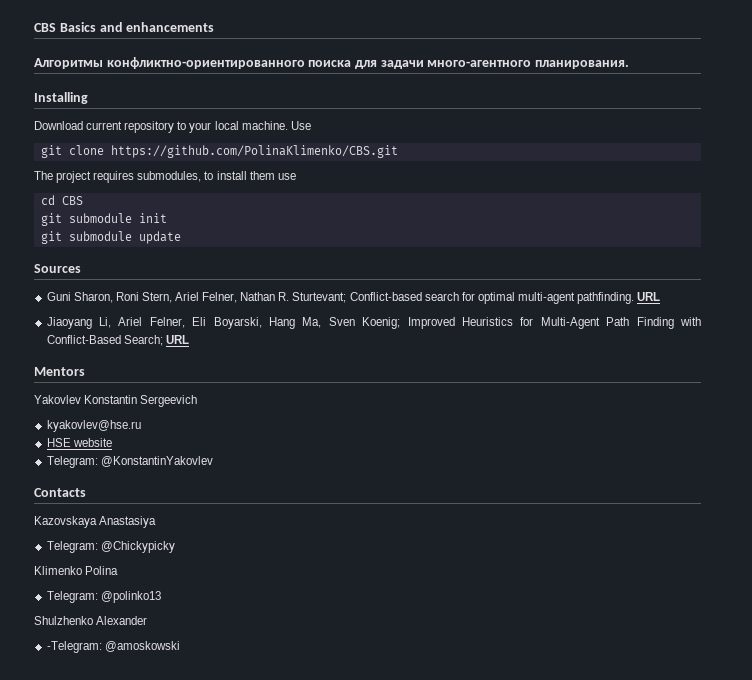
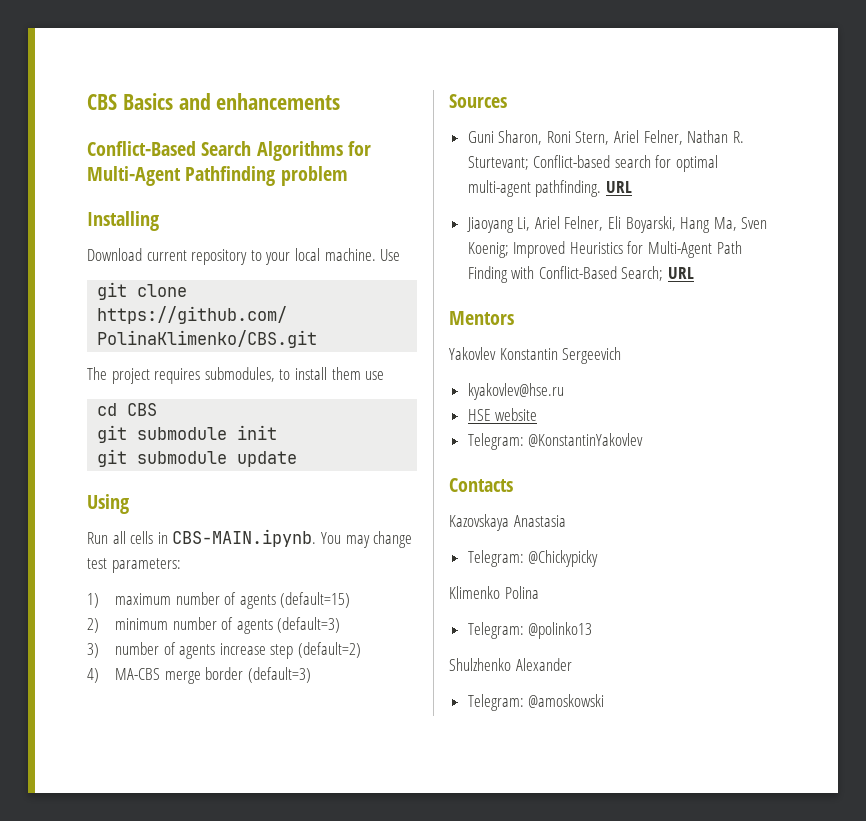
[34,57,629,69] Алгоритмы конфликтно-ориентированного поиска для задачи много-агентного планирования. -> [87,141,372,161] [87,166,348,186] Conflict-Based Search Algorithms for Multi-Agent Pathfinding problem
(181, 237) none -> [87,494,129,514] [87,529,413,548] [87,558,181,573] [87,592,351,609] [87,617,341,634] [87,642,362,659] [87,667,311,684] // Using // Run all cells in CBS-MAIN.ipynb. You may change test parameters: // 1) maximum number of agents (default=15) // 2) minimum number of agents (default=3) // 3) number of agents increase step (default=2) // 4) MA-CBS merge border (default=3)
[99,516,157,528] Anastasiya -> [513,515,566,527] Anastasia
[46,641,102,653] -Telegram: -> [467,694,524,711] Telegram:

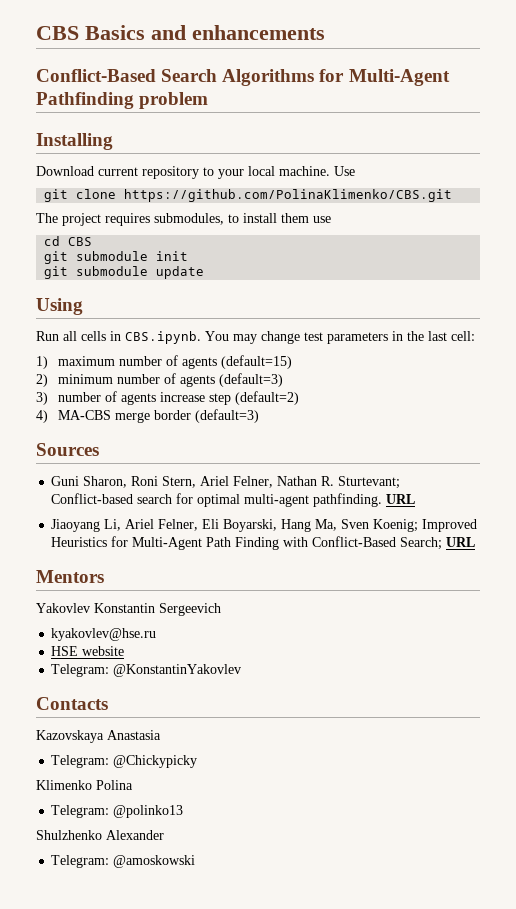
[172,529,317,547] CBS-MAIN.ipynb. -> [125,331,201,344] CBS.ipynb.
[111,558,181,573] parameters: -> [327,331,475,344] parameters in the last cell:

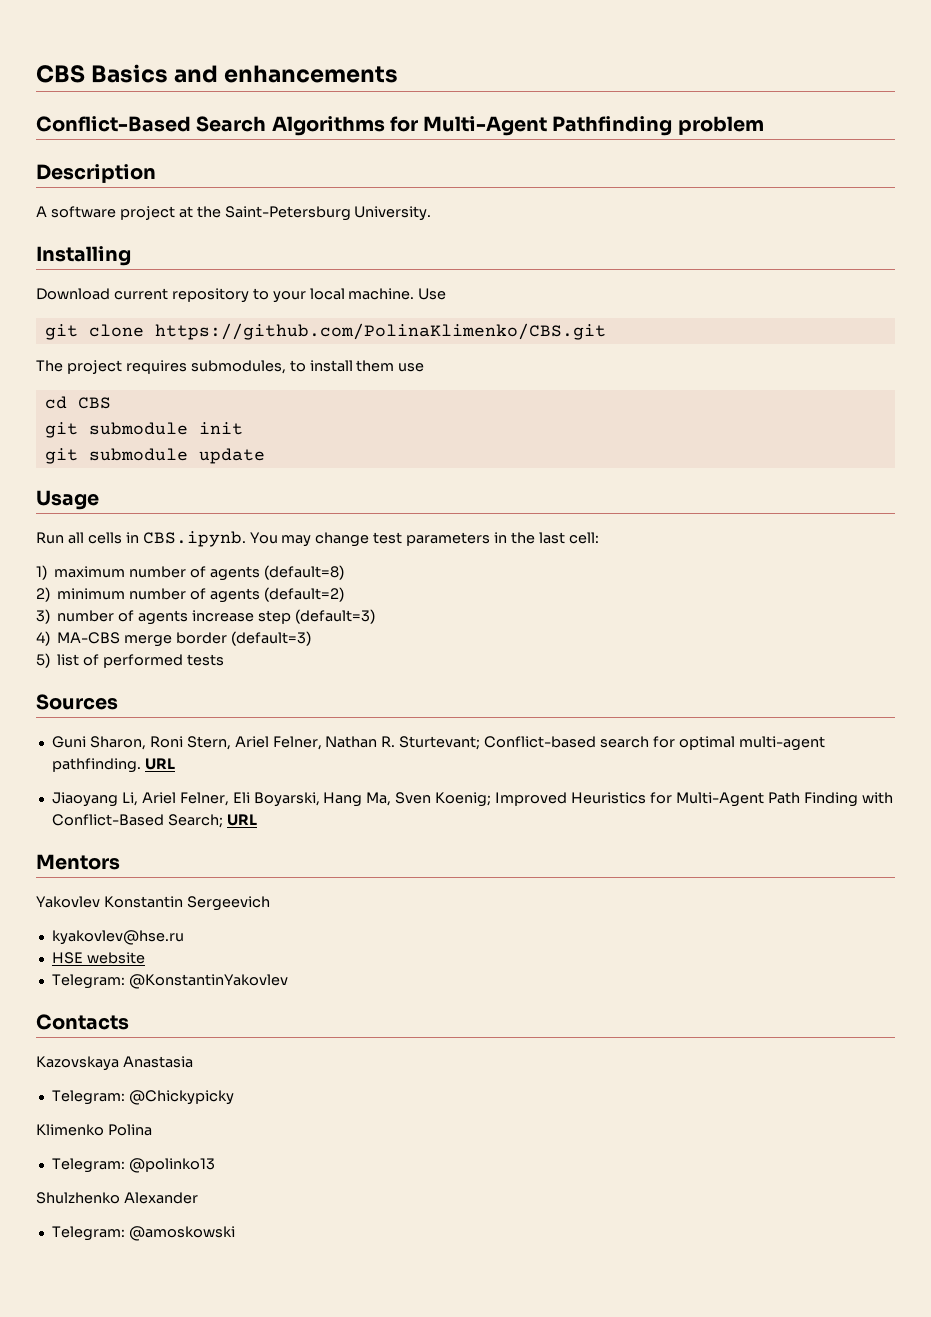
(209, 100) none -> [36,164,156,183] [36,206,432,221] // Description // A software project at the Saint-Petersburg University.
[36,298,83,315] Using -> [36,490,99,510] Usage
[220,355,292,369] (default=15) -> [263,565,344,580] (default=8)
[218,373,283,387] (default=3) -> [263,587,344,602] (default=2)
[234,391,299,405] (default=2) -> [294,609,375,624] (default=3)
(259, 416) none -> [36,653,224,668] // 5) list of performed tests

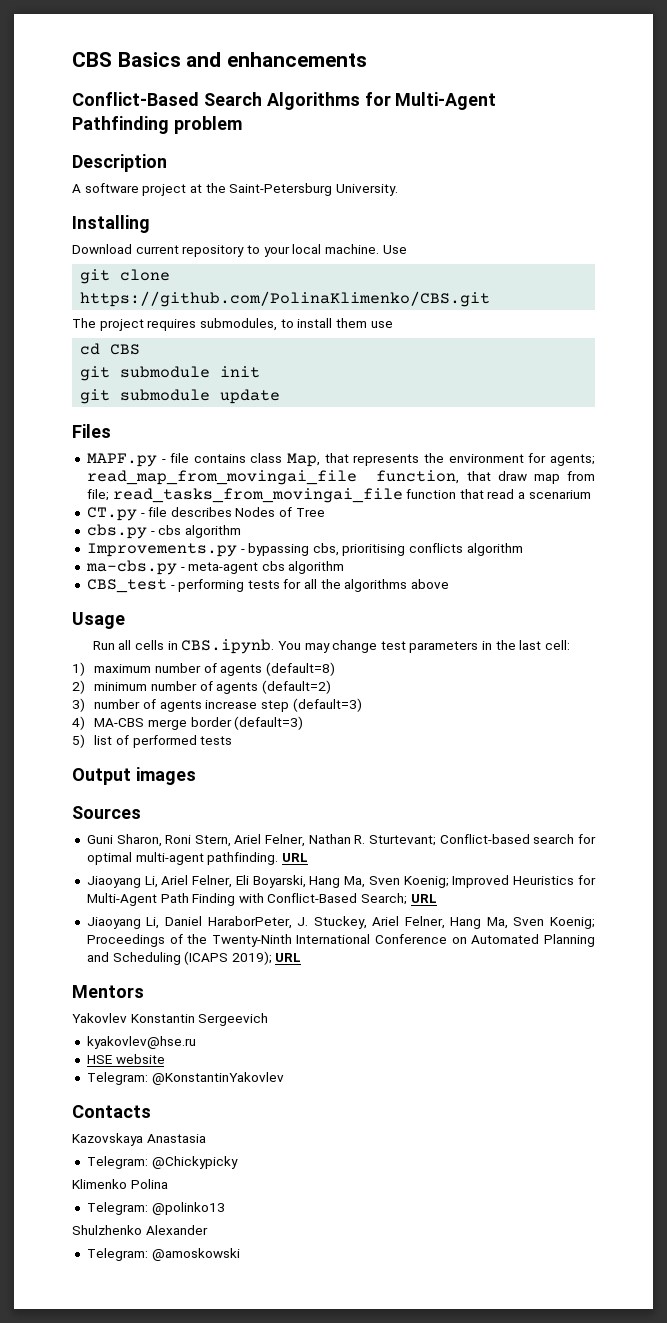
(265, 456) none -> [72,424,111,438] [86,453,595,467] [86,470,595,485] [86,488,591,503] [86,507,325,521] [86,524,241,539] [86,543,523,557] [85,560,345,575] [86,579,450,593] // Files // MAPF.py - file contains class Map, that represents the environment for agents; read_map_from_movingai_file function, that draw map from file; read_tasks_from_movingai_file function that read a scenarium // CT.py - file describes Nodes of Tree // cbs.py - cbs algorithm // Improvements.py - bypassing cbs, prioritising conflicts algorithm // ma-cbs.py - meta-agent cbs algorithm // CBS_test - performing tests for all the algorithms above
(224, 660) none -> [72,767,196,785] // Output images
(257, 820) none -> [86,916,595,929] [86,934,595,947] [86,951,302,965] // Jiaoyang Li, Daniel HaraborPeter, J. Stuckey, Ariel Felner, Hang Ma, Sven Koenig; Proceedings of the Twenty-Ninth International Conference on Automated Planning and Scheduling (ICAPS 2019); URL

